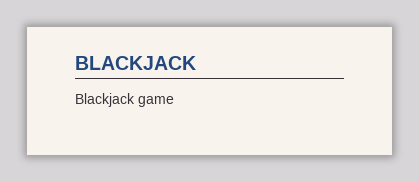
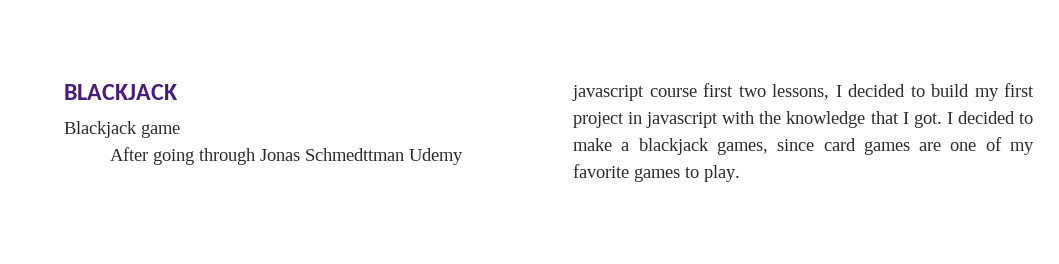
(174, 101) none -> [109,147,463,165] [572,83,1034,101] [573,111,1033,128] [573,137,1034,155] [573,164,740,182] // After going through Jonas Schmedttman Udemy javascript course first two lessons, I decided to build my first project in javascript with the knowledge that I got. I decided to make a blackjack games, since card games are one of my favorite games to play.

